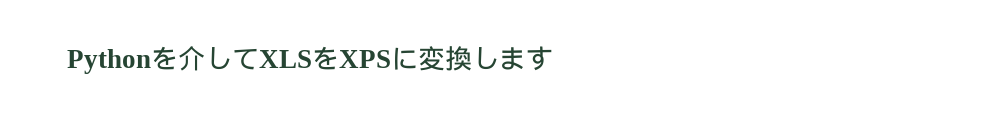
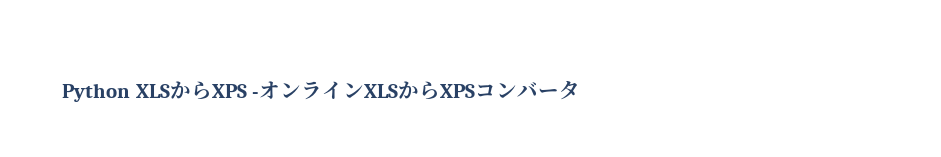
[151,46,553,71] を介してXLSをXPSに変換します -> [135,80,581,100] XLSからXPS -オンラインXLSからXPSコンバータ

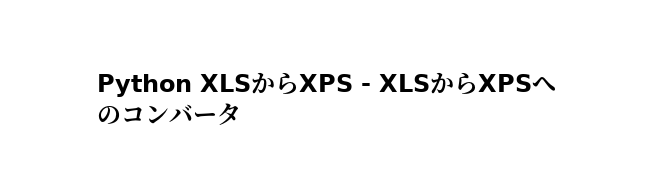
[259,81,476,100] オンラインXLSからXPS -> [379,72,556,95] [97,106,121,124] XLSからXPSへの

